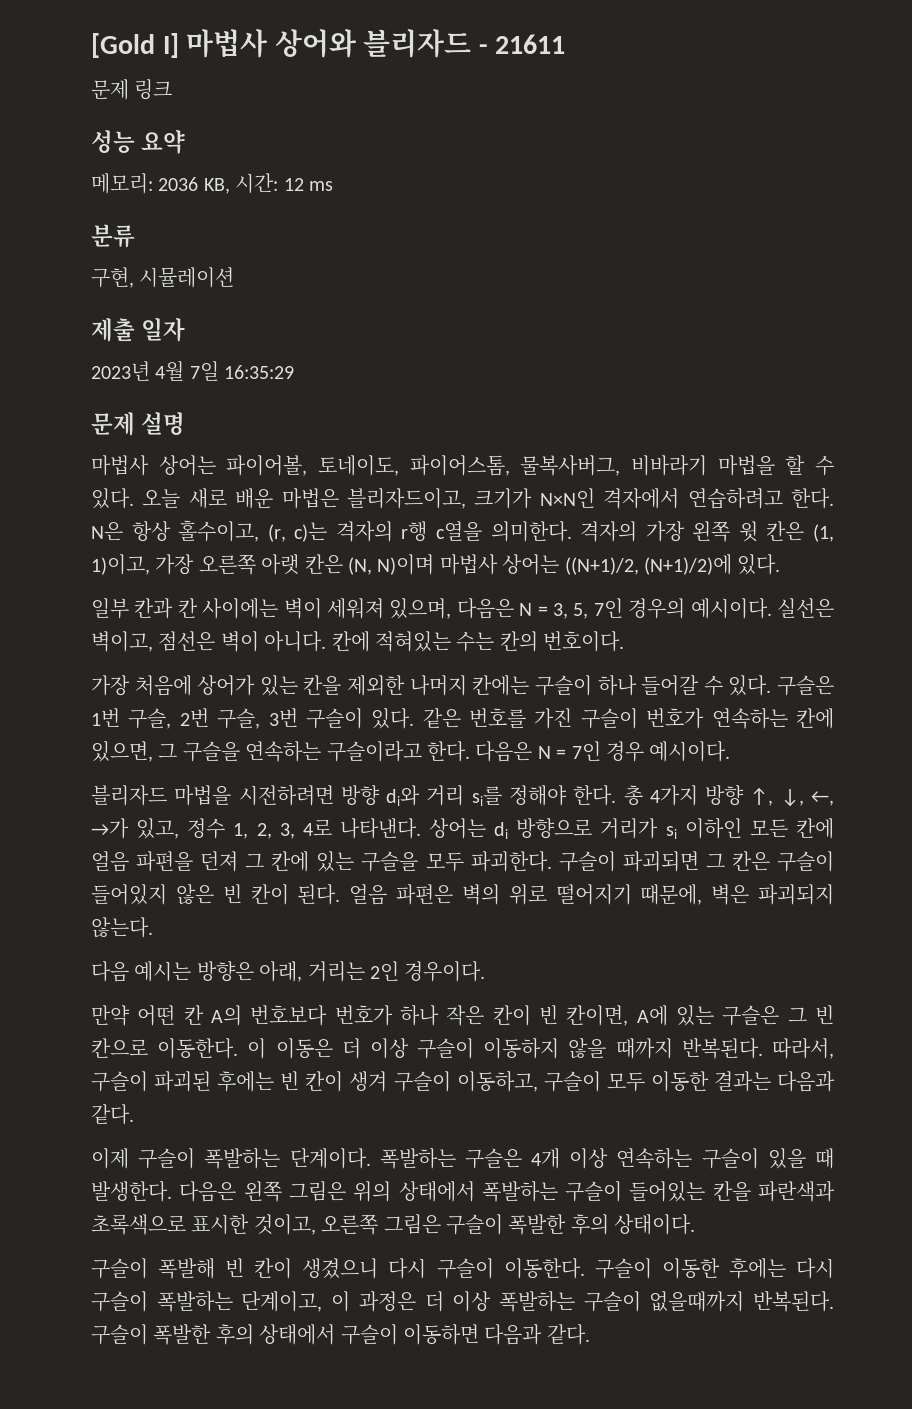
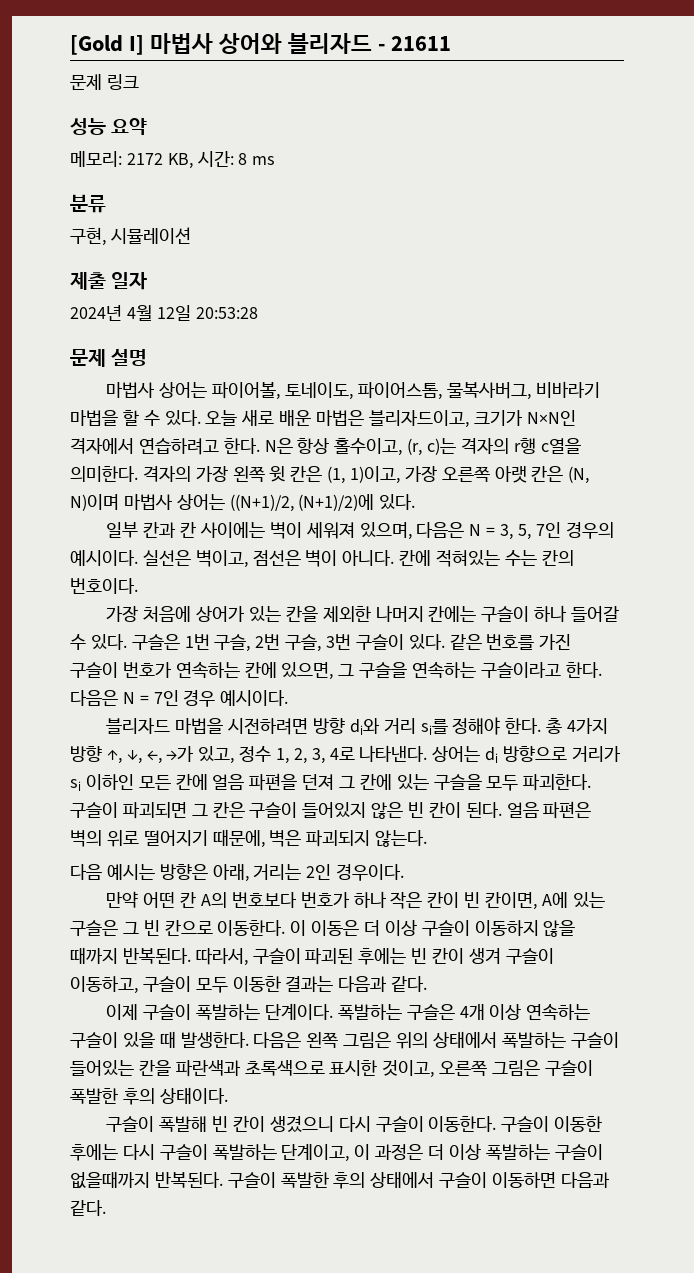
[158,177,199,191] 2036 -> [126,153,163,165] 2172
[283,178,304,191] 12 -> [238,153,248,165] 8
[91,360,295,381] 2023년 4월 7일 16:35:29 -> [70,305,258,321] 2024년 4월 12일 20:53:28

